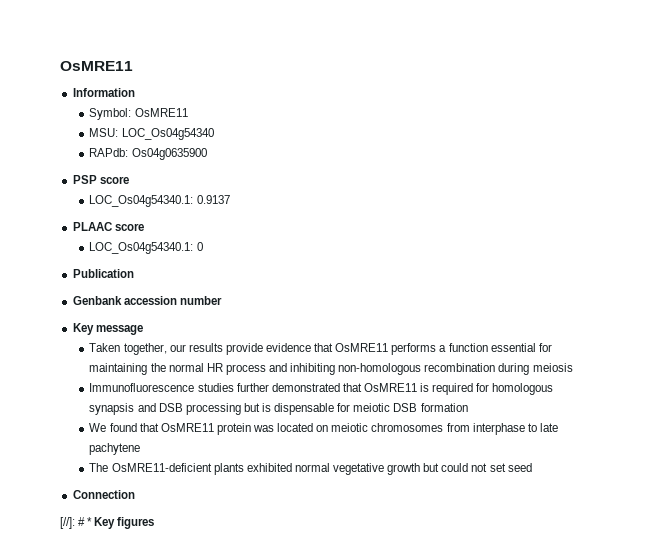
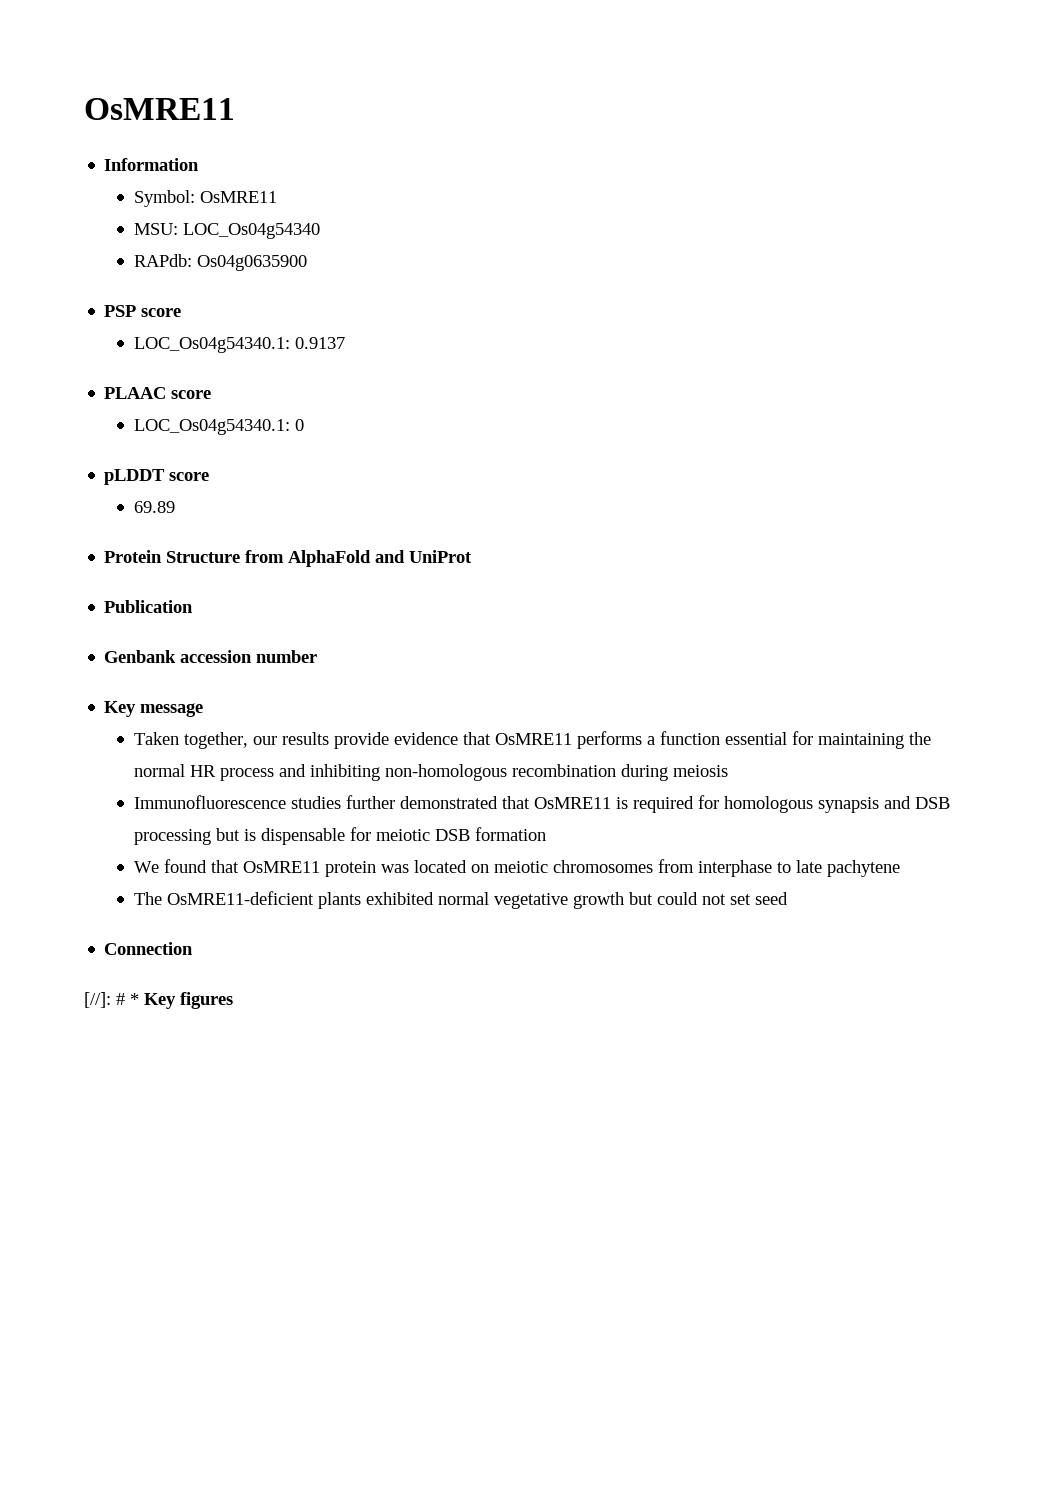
(203, 246) none -> [104,469,210,485] [133,501,175,513] [104,550,473,567] // pLDDT score // 69.89 // Protein Structure from AlphaFold and UniProt

